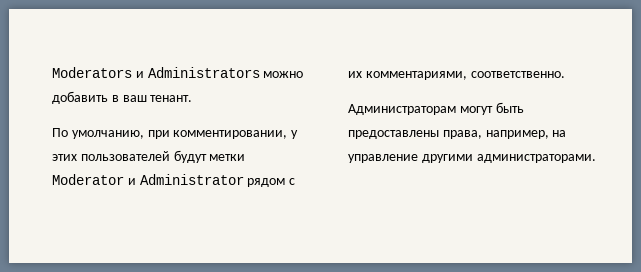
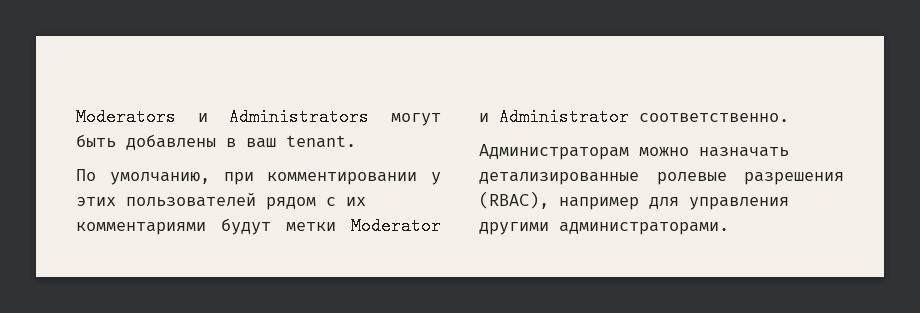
[263,71,304,78] [52,91,108,104] можно добавить -> [391,113,441,126] [76,134,216,150] могут быть добавлены
[150,95,193,102] тенант. -> [286,135,356,148] tenant.
[173,130,288,139] комментировании, -> [267,172,418,185] комментировании
(170, 156) none -> [266,197,366,210] [76,222,206,235] рядом с их комментариями
[247,178,296,187] [348,71,565,80] [348,102,524,115] [348,130,567,139] [348,154,418,163] рядом с их комментариями, соответственно. // Администраторам могут быть предоставлены права, например, на управление -> [639,113,789,122] [479,144,789,160] [479,172,844,185] [479,191,789,210] соответственно. // Администраторам можно назначать детализированные ролевые разрешения (RBAC), например для управления

